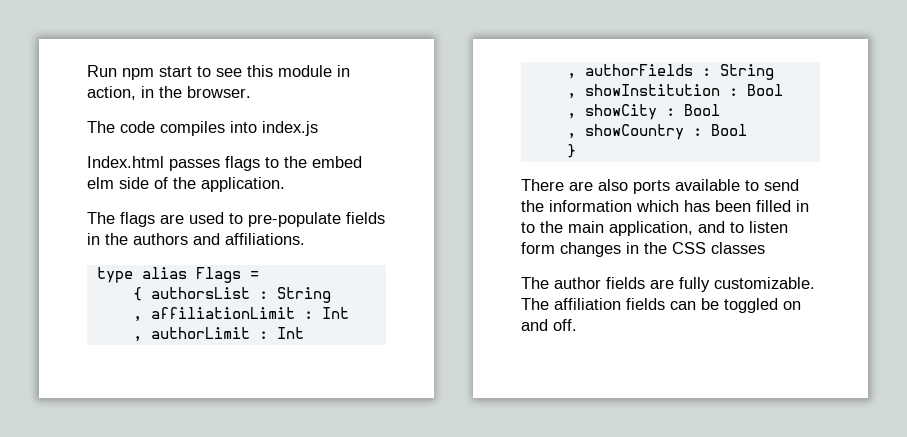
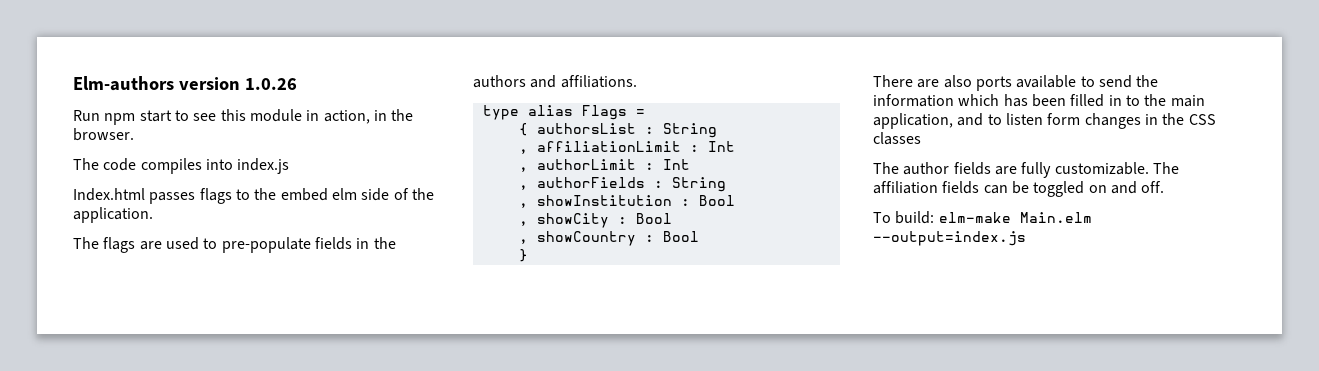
(87, 71) none -> [73,76,297,91] Elm-authors version 1.0.26 //
(577, 325) none -> [873,211,1092,224] [873,231,1026,246] // To build: elm-make Main.elm --output=index.js

